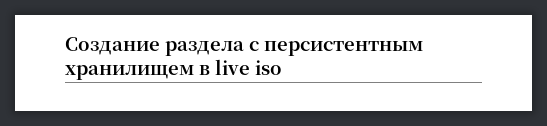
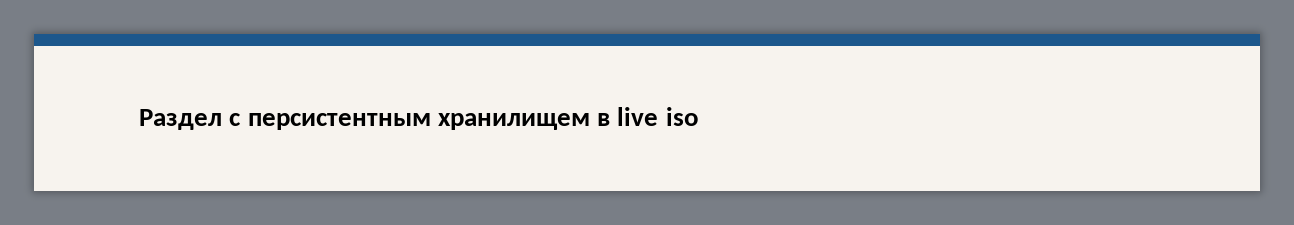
[65,37,244,56] Создание раздела -> [139,109,222,130] Раздел

